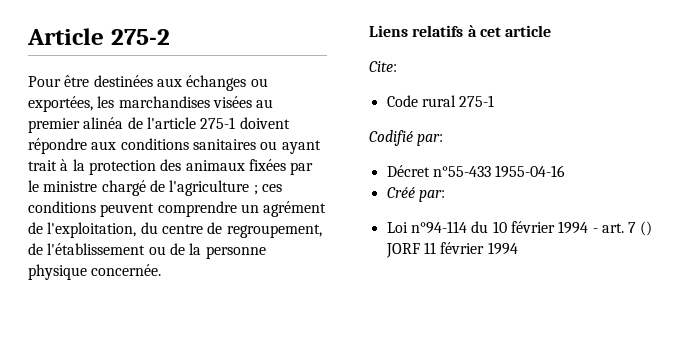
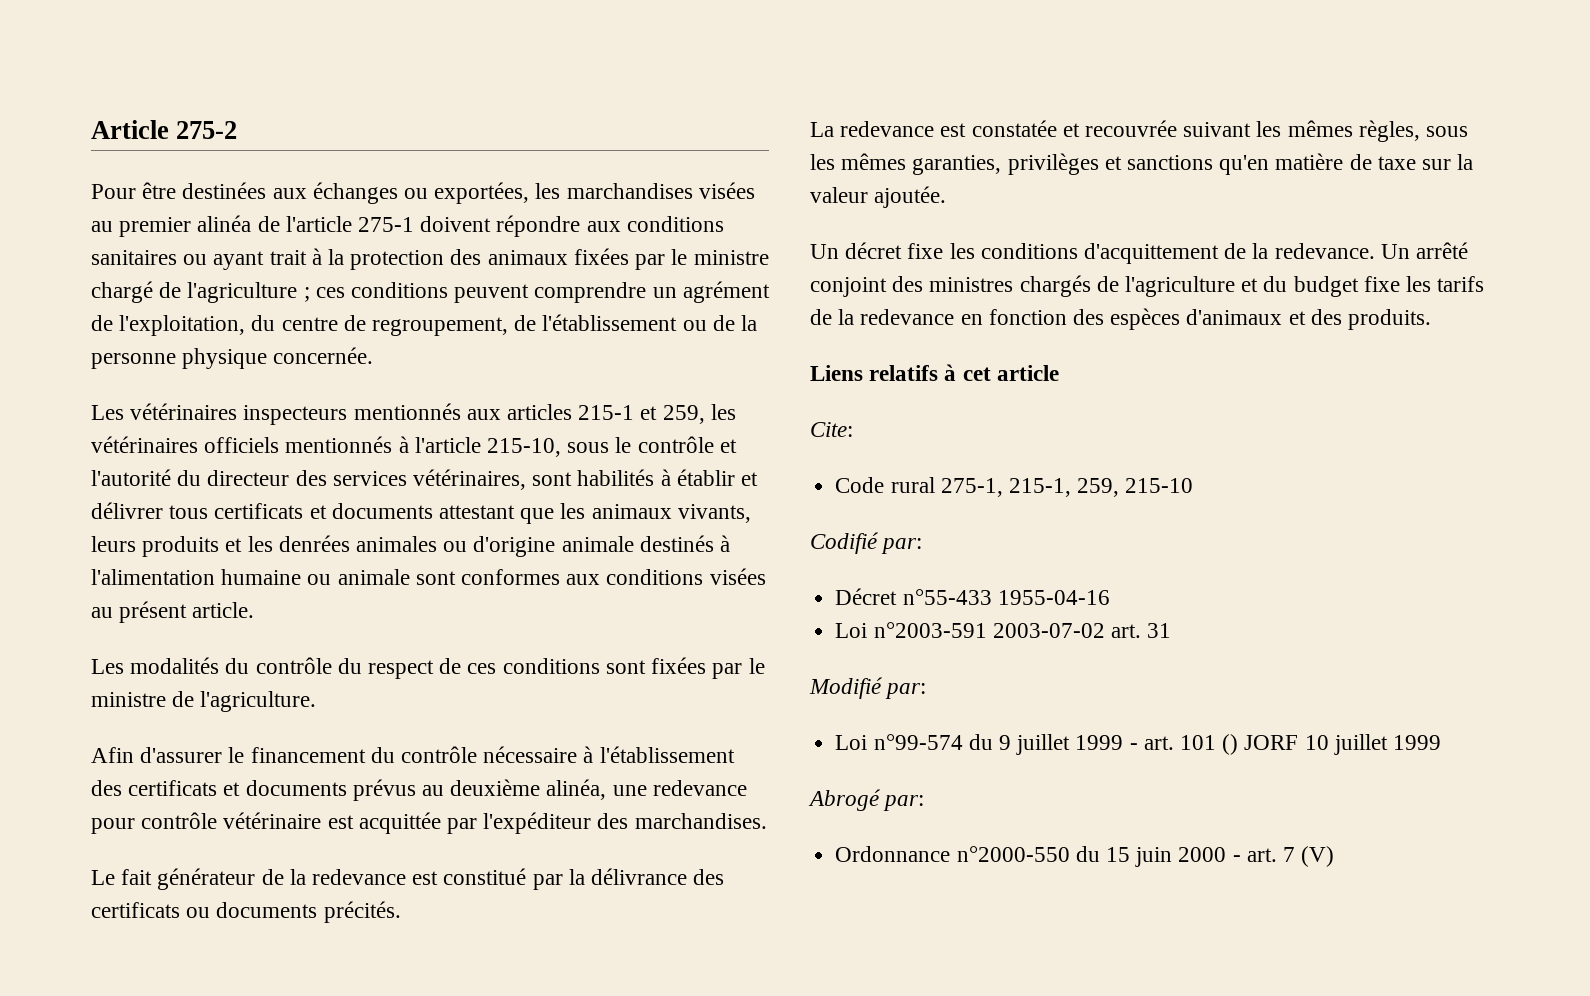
(162, 270) none -> [91,403,736,425] [91,436,737,457] [91,469,759,490] [91,502,751,524] [91,535,731,557] [91,568,766,585] [91,601,255,623] [91,657,765,679] [91,691,317,712] [91,746,735,763] [91,779,747,801] [91,812,767,834] [91,868,725,890] [91,901,401,923] [810,120,1469,142] [810,153,1474,175] [810,186,947,208] [810,242,1469,264] [810,275,1485,297] [810,308,1432,330] // Les vétérinaires inspecteurs mentionnés aux articles 215-1 et 259, les vétérinaires officiels mentionnés à l'article 215-10, sous le contrôle et l'autorité du directeur des services vétérinaires, sont habilités à établir et délivrer tous certificats et documents attestant que les animaux vivants, leurs produits et les denrées animales ou d'origine animale destinés à l'alimentation humaine ou animale sont conformes aux conditions visées au présent article. // Les modalités du contrôle du respect de ces conditions sont fixées par le ministre de l'agriculture. // Afin d'assurer le financement du contrôle nécessaire à l'établissement des certificats et documents prévus au deuxième alinéa, une redevance pour contrôle vétérinaire est acquittée par l'expéditeur des marchandises. // Le fait générateur de la redevance est constitué par la délivrance des certificats ou documents précités. // La redevance est constatée et recouvrée suivant les mêmes règles, sous les mêmes garanties, privilèges et sanctions qu'en matière de taxe sur la valeur ajoutée. // Un décret fixe les conditions d'acquittement de la redevance. Un arrêté conjoint des ministres chargés de l'agriculture et du budget fixe les tarifs de la redevance en fonction des espèces d'animaux et des produits.
[459,95,495,107] 275-1 -> [940,478,1194,497] 275-1, 215-1, 259, 215-10
[386,187,445,202] [386,221,653,236] [385,242,518,258] Créé par: // Loi n°94-114 du 10 février 1994 - art. 7 () JORF 11 février 1994 -> [835,622,1172,638] [809,677,927,699] [835,734,1442,755] [808,789,925,811] [835,846,1335,867] Loi n°2003-591 2003-07-02 art. 31 // Modifié par: // Loi n°99-574 du 9 juillet 1999 - art. 101 () JORF 10 juillet 1999 // Abrogé par: // Ordonnance n°2000-550 du 15 juin 2000 - art. 7 (V)

